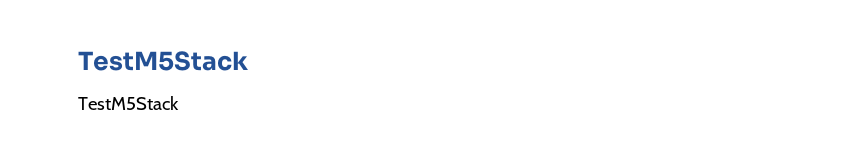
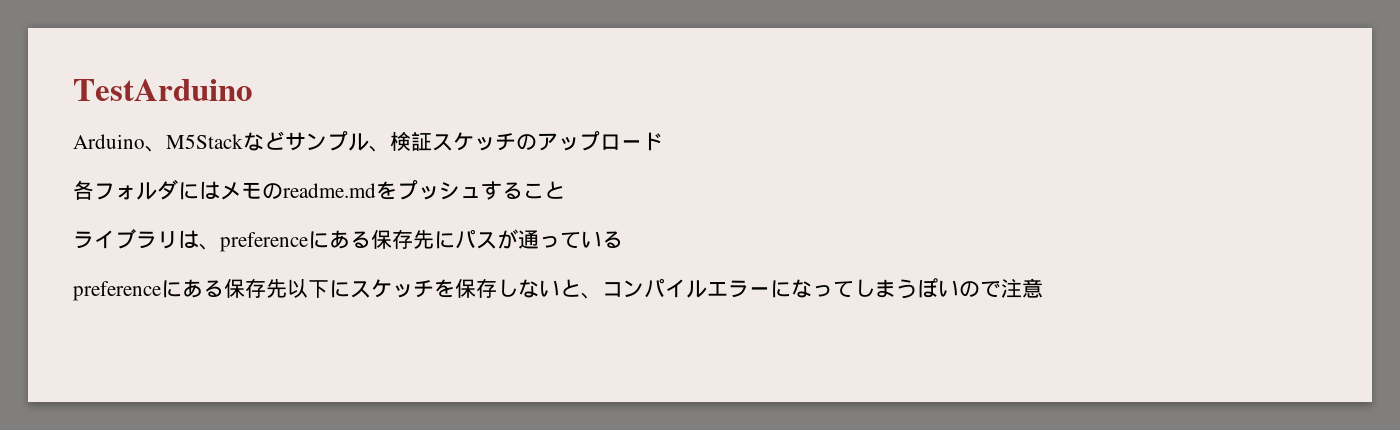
[78,51,248,71] [78,96,179,110] TestM5Stack // TestM5Stack -> [73,79,253,101] [73,131,663,152] [73,179,565,200] [73,229,623,252] [73,278,1043,301] TestArduino // Arduino、M5Stackなどサンプル、検証スケッチのアップロード // 各フォルダにはメモのreadme.mdをプッシュすること // ライブラリは、preferenceにある保存先にパスが通っている // preferenceにある保存先以下にスケッチを保存しないと、コンパイルエラーになってしまうぽいので注意

